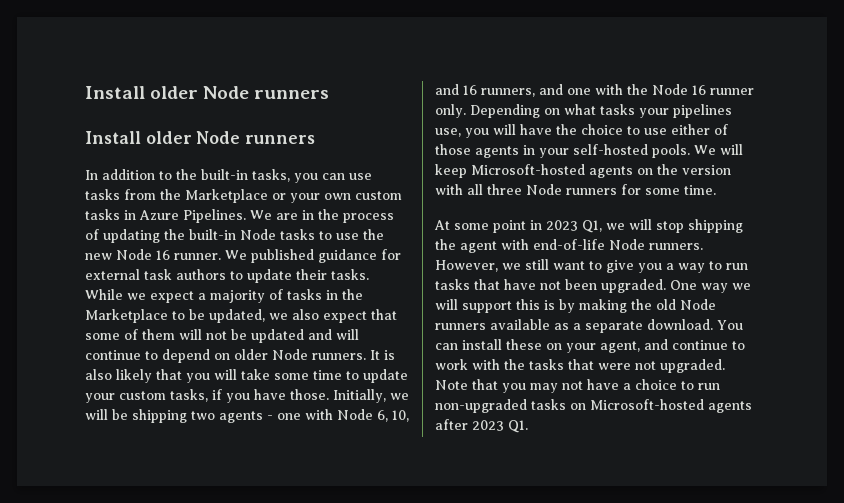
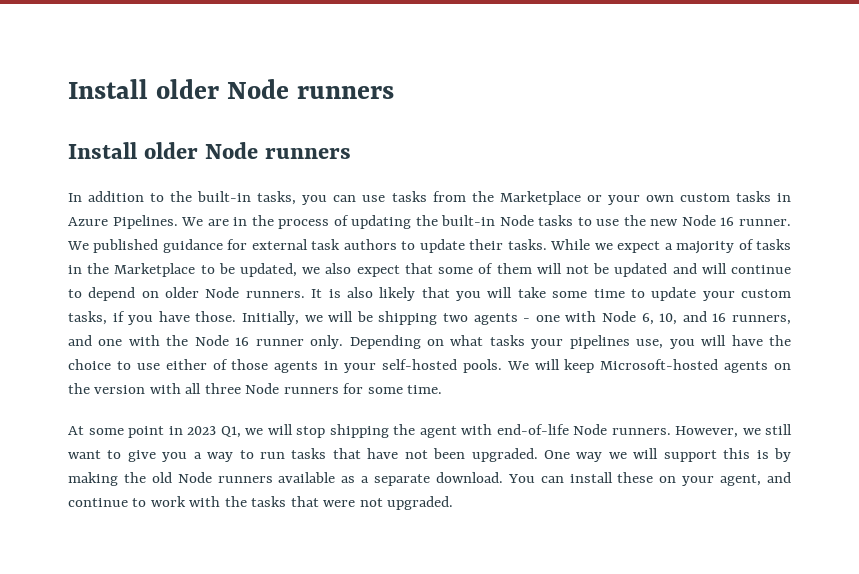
[435,379,720,393] [435,399,752,413] [435,419,528,433] Note that you may not have a choice to run non-upgraded tasks on Microsoft-hosted agents after 2023 Q1. -> (454, 503) none

